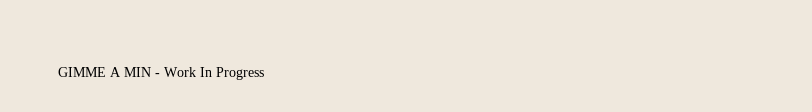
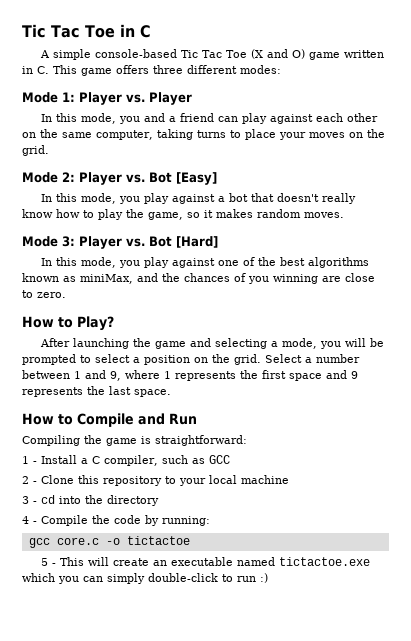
[58,67,264,80] GIMME A MIN - Work In Progress -> [22,24,151,38] [40,49,385,60] [22,65,281,76] [22,92,192,105] [41,113,379,124] [22,129,385,140] [22,145,49,156] [22,172,217,185] [41,193,357,204] [22,209,344,220] [22,236,218,249] [41,257,370,268] [22,273,375,284] [22,290,66,298] [22,316,114,331] [40,338,385,349] [22,354,360,365] [22,370,358,381] [22,386,171,397] [22,413,197,427] [22,435,247,446] [22,455,230,466] [22,475,289,486] [22,495,159,506] [22,515,210,526] [28,536,190,548] [41,557,371,566] [22,573,268,584] Tic Tac Toe in C // A simple console-based Tic Tac Toe (X and O) game written in C. This game offers three different modes: // Mode 1: Player vs. Player // In this mode, you and a friend can play against each other on the same computer, taking turns to place your moves on the grid. // Mode 2: Player vs. Bot [Easy] // In this mode, you play against a bot that doesn't really know how to play the game, so it makes random moves. // Mode 3: Player vs. Bot [Hard] // In this mode, you play against one of the best algorithms known as miniMax, and the chances of you winning are close to zero. // How to Play? // After launching the game and selecting a mode, you will be prompted to select a position on the grid. Select a number between 1 and 9, where 1 represents the first space and 9 represents the last space. // How to Compile and Run // Compiling the game is straightforward: // 1 - Install a C compiler, such as GCC // 2 - Clone this repository to your local machine // 3 - cd into the directory // 4 - Compile the code by running: // gcc core.c -o tictactoe // 5 - This will create an executable named tictactoe.exe which you can simply double-click to run :)

